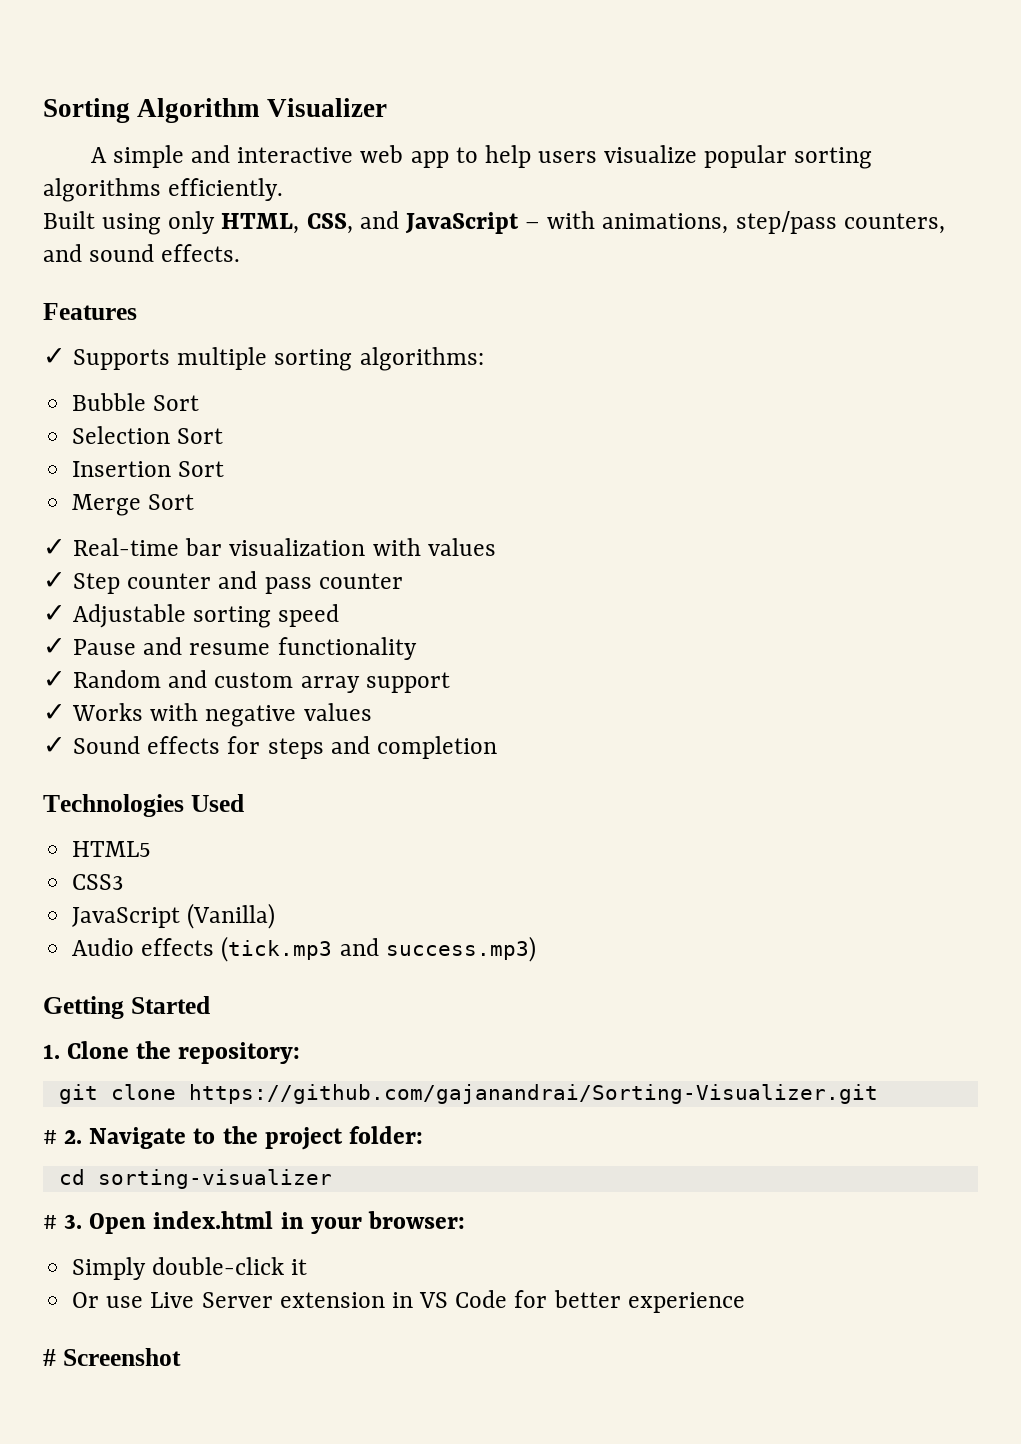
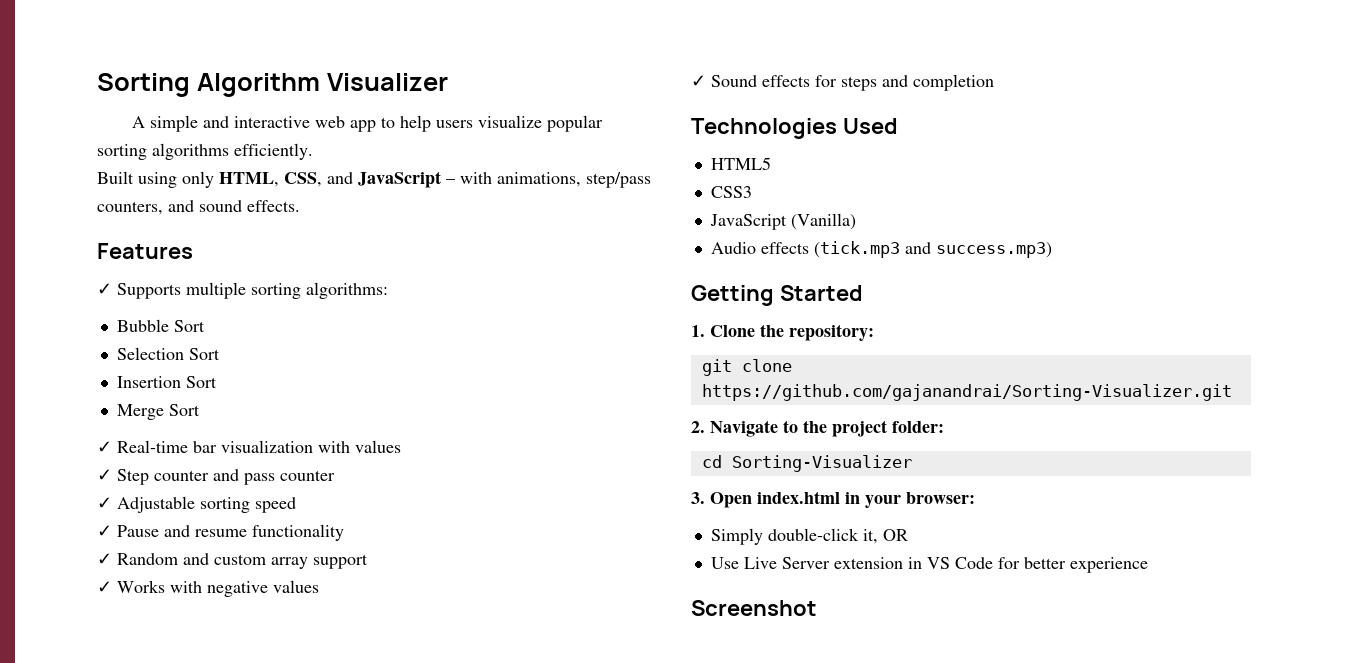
[43,1130,57,1144] # -> (1232, 392) none
[97,1169,332,1189] [43,1215,57,1229] sorting-visualizer // # -> [731,455,912,472] Sorting-Visualizer //
[291,1259,308,1275] [72,1292,144,1308] it // Or use -> [862,529,908,544] [710,557,739,569] it, OR // Use
[43,1349,56,1366] # -> (1148, 565) none

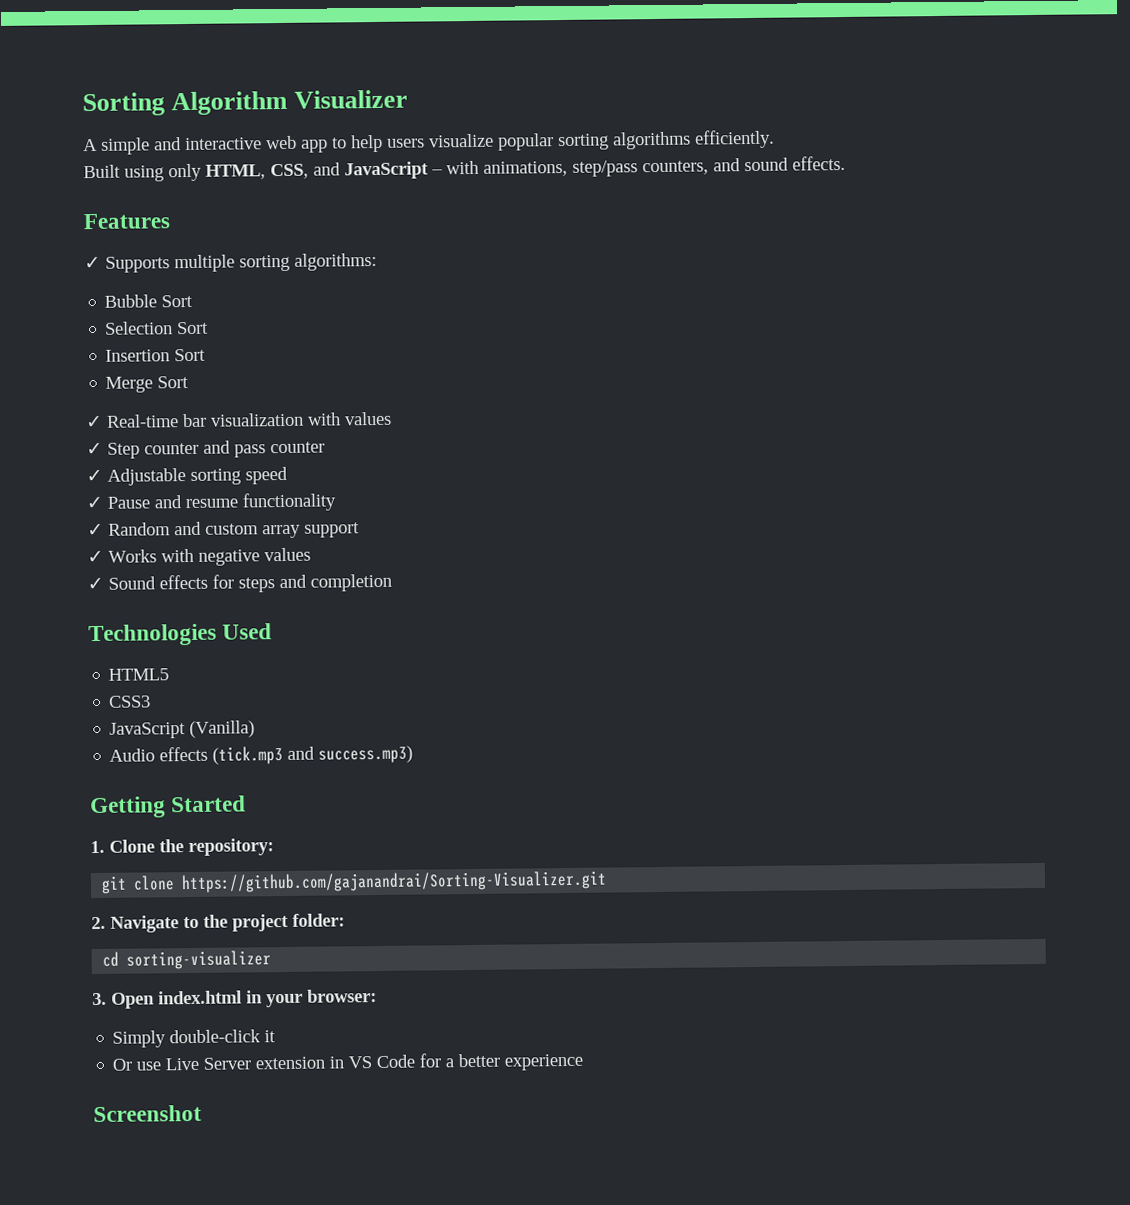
[731,455,912,472] Sorting-Visualizer -> [126,950,272,970] sorting-visualizer
[862,529,908,544] [710,557,739,569] it, OR // Use -> [264,1030,277,1043] [112,1058,162,1071] it // Or use
(1020, 563) none -> [445,1058,455,1068] a

